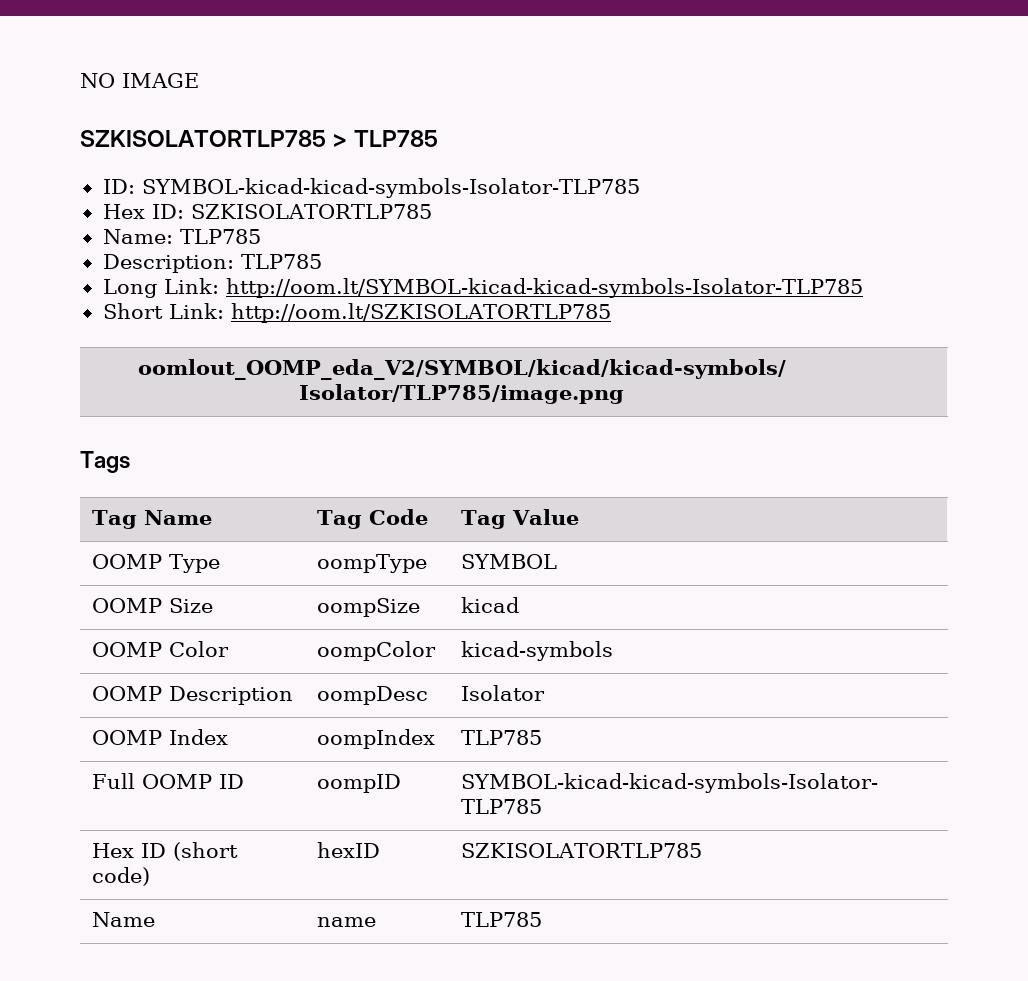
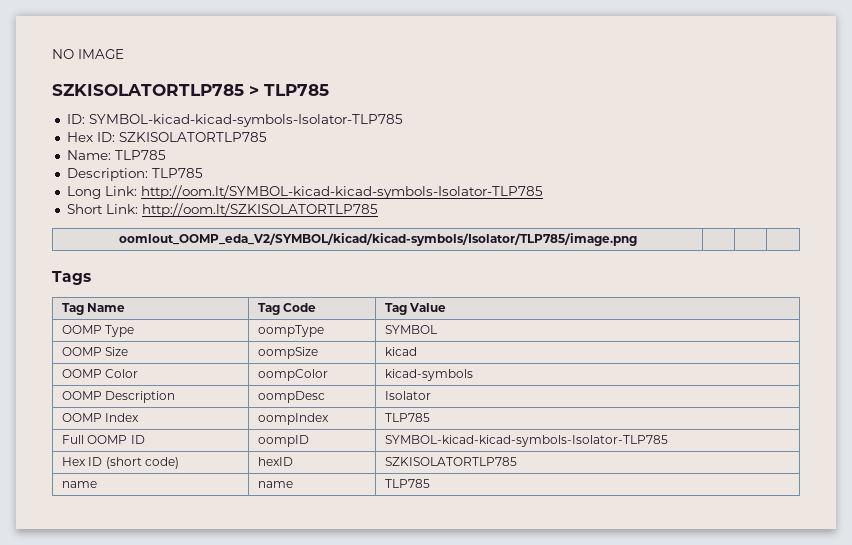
[92,912,156,927] Name -> [62,481,98,488] name

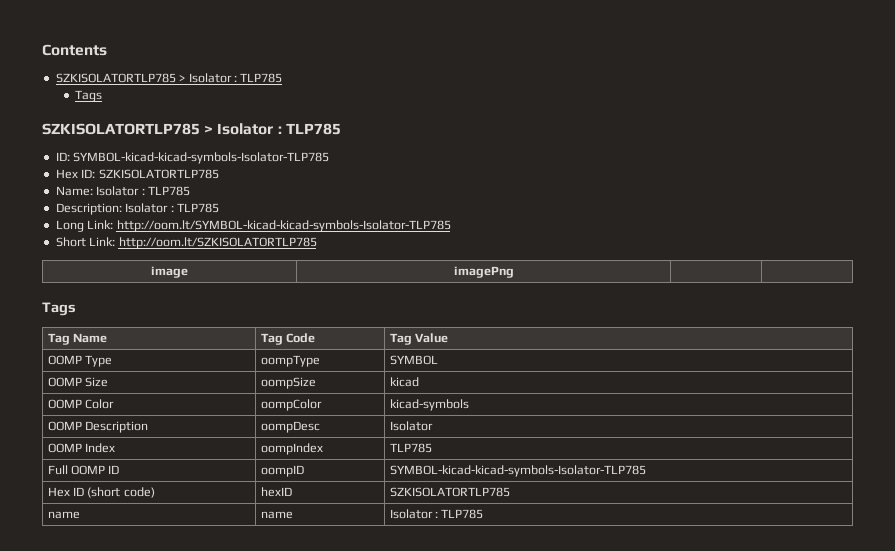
[52,49,124,59] [52,84,259,96] NO IMAGE // SZKISOLATORTLP785 > -> [42,44,107,56] [55,73,283,83] [75,90,103,102] [42,123,282,135] Contents // SZKISOLATORTLP785 > Isolator : TLP785 // Tags // SZKISOLATORTLP785 > Isolator :
(111, 155) none -> [96,186,145,196] Isolator :
(148, 174) none -> [125,203,174,213] Isolator :
[118,233,637,246] oomlout_OOMP_eda_V2/SYMBOL/kicad/kicad-symbols/Isolator/TLP785/image.png | -> [151,266,188,278] [453,266,514,278] image | imagePng
(294, 484) none -> [389,509,439,519] Isolator :

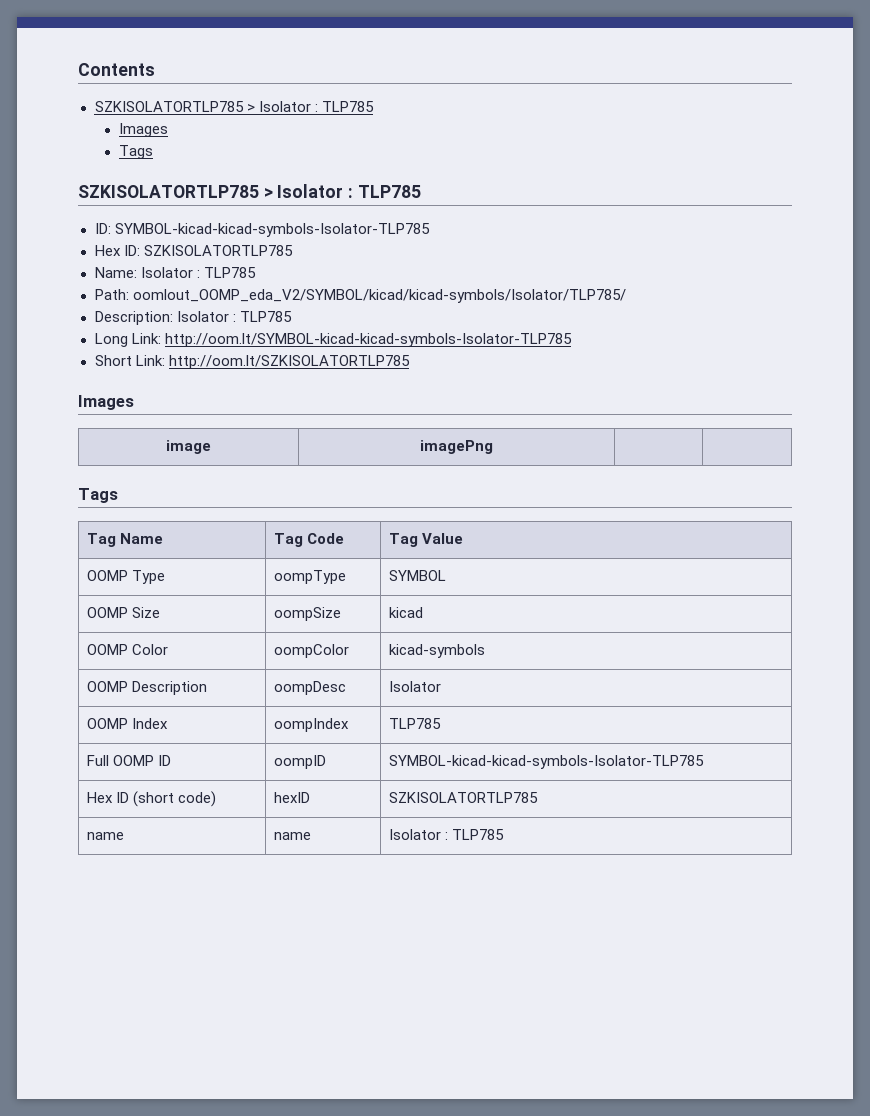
(283, 78) none -> [118,123,168,137] // Images
(190, 191) none -> [94,289,626,303] // Path: oomlout_OOMP_eda_V2/SYMBOL/kicad/kicad-symbols/Isolator/TLP785/
(317, 243) none -> [78,395,134,410] // Images

